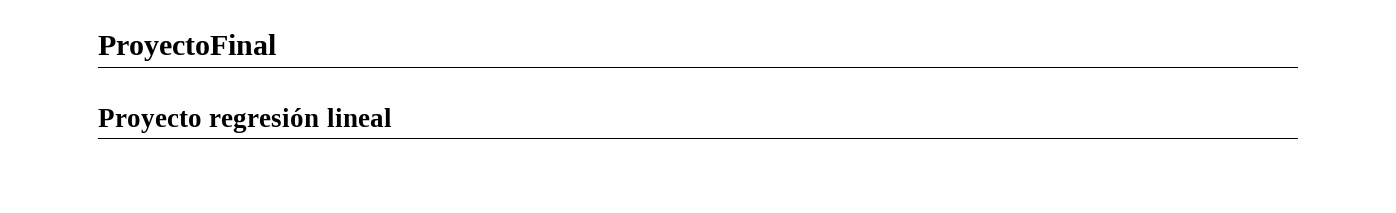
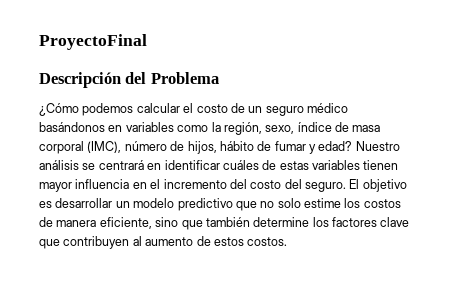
[98,108,392,133] Proyecto regresión lineal -> [39,72,219,88] [39,103,348,116] [39,122,381,135] [39,141,400,154] [39,160,399,170] [39,179,407,192] [39,198,401,211] [39,217,410,230] [39,236,288,249] Descripción del Problema // ¿Cómo podemos calcular el costo de un seguro médico basándonos en variables como la región, sexo, índice de masa corporal (IMC), número de hijos, hábito de fumar y edad? Nuestro análisis se centrará en identificar cuáles de estas variables tienen mayor influencia en el incremento del costo del seguro. El objetivo es desarrollar un modelo predictivo que no solo estime los costos de manera eficiente, sino que también determine los factores clave que contribuyen al aumento de estos costos.

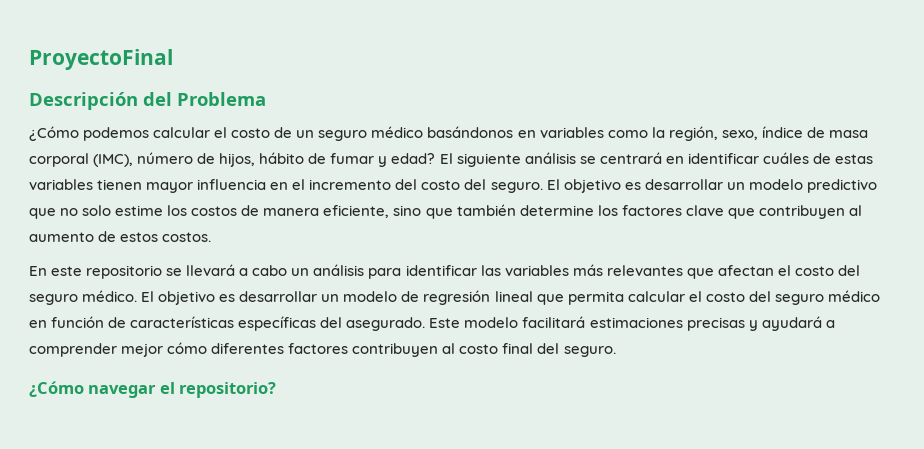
[355,141,400,151] Nuestro -> [439,153,521,167] El siguiente
(288, 241) none -> [29,264,860,279] [29,290,880,305] [29,316,835,331] [29,342,616,357] [29,381,277,398] // En este repositorio se llevará a cabo un análisis para identificar las variables más relevantes que afectan el costo del seguro médico. El objetivo es desarrollar un modelo de regresión lineal que permita calcular el costo del seguro médico en función de características específicas del asegurado. Este modelo facilitará estimaciones precisas y ayudará a comprender mejor cómo diferentes factores contribuyen al costo final del seguro. // ¿Cómo navegar el repositorio?

